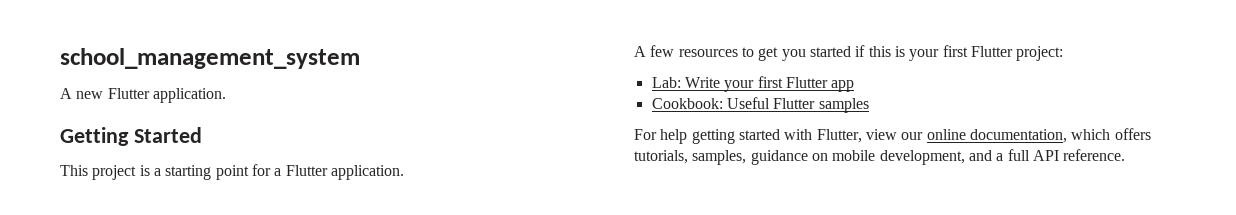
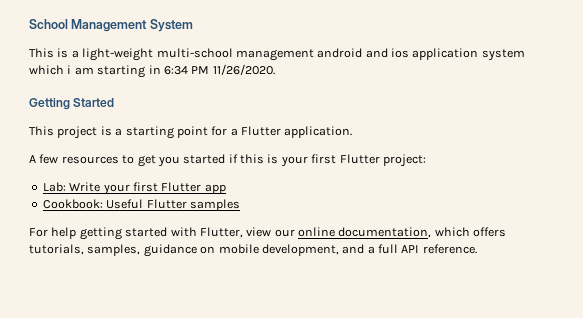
[60,48,360,69] [60,88,226,103] school_management_system // A new Flutter application. -> [29,19,193,32] [29,48,525,61] [29,64,275,78] School Management System // This is a light-weight multi-school management android and ios application system which i am starting in 6:34 PM 11/26/2020.

